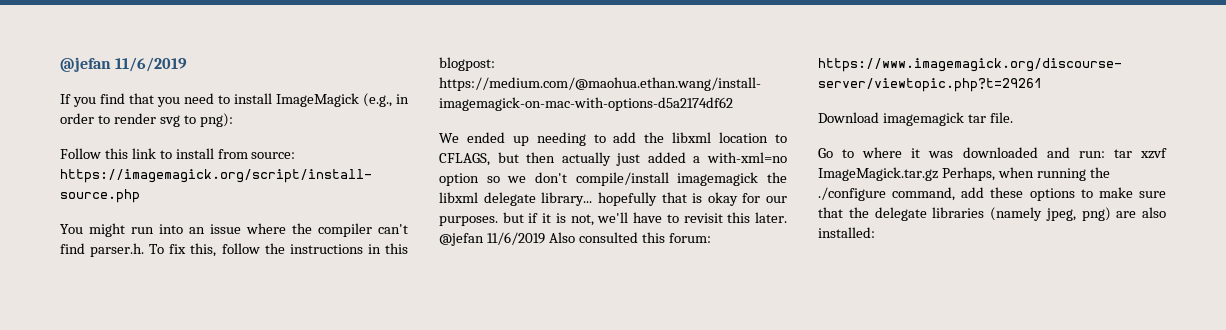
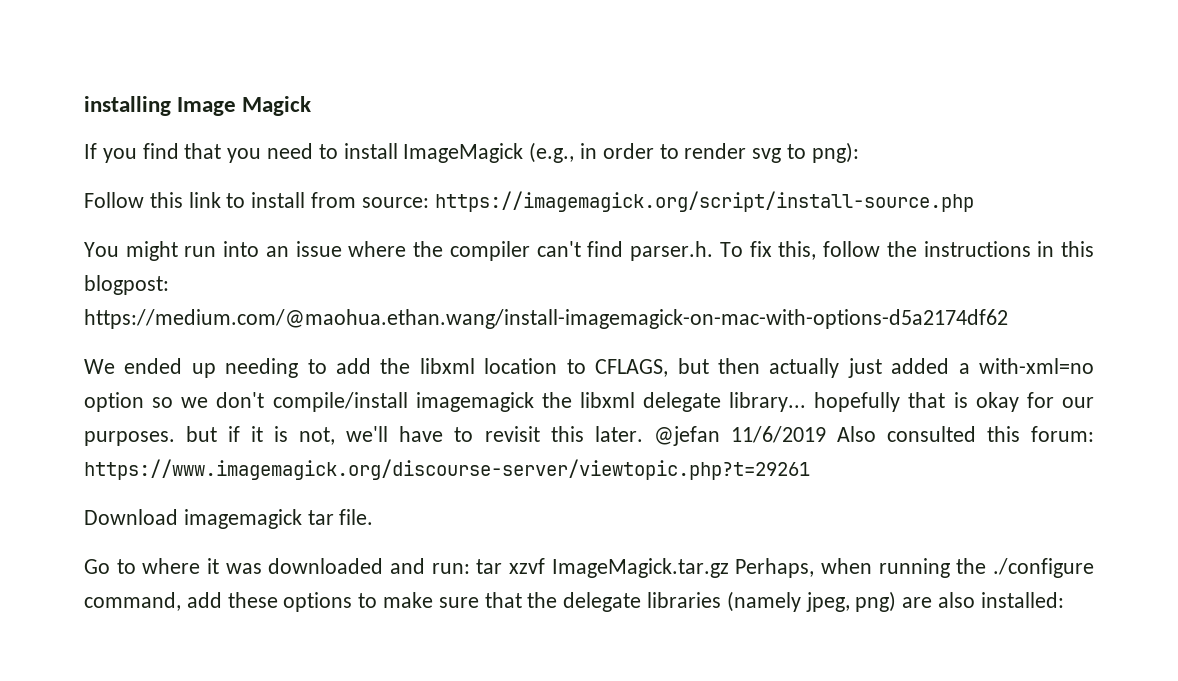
[60,57,188,72] @jefan 11/6/2019 -> [84,96,312,116] installing Image Magick

